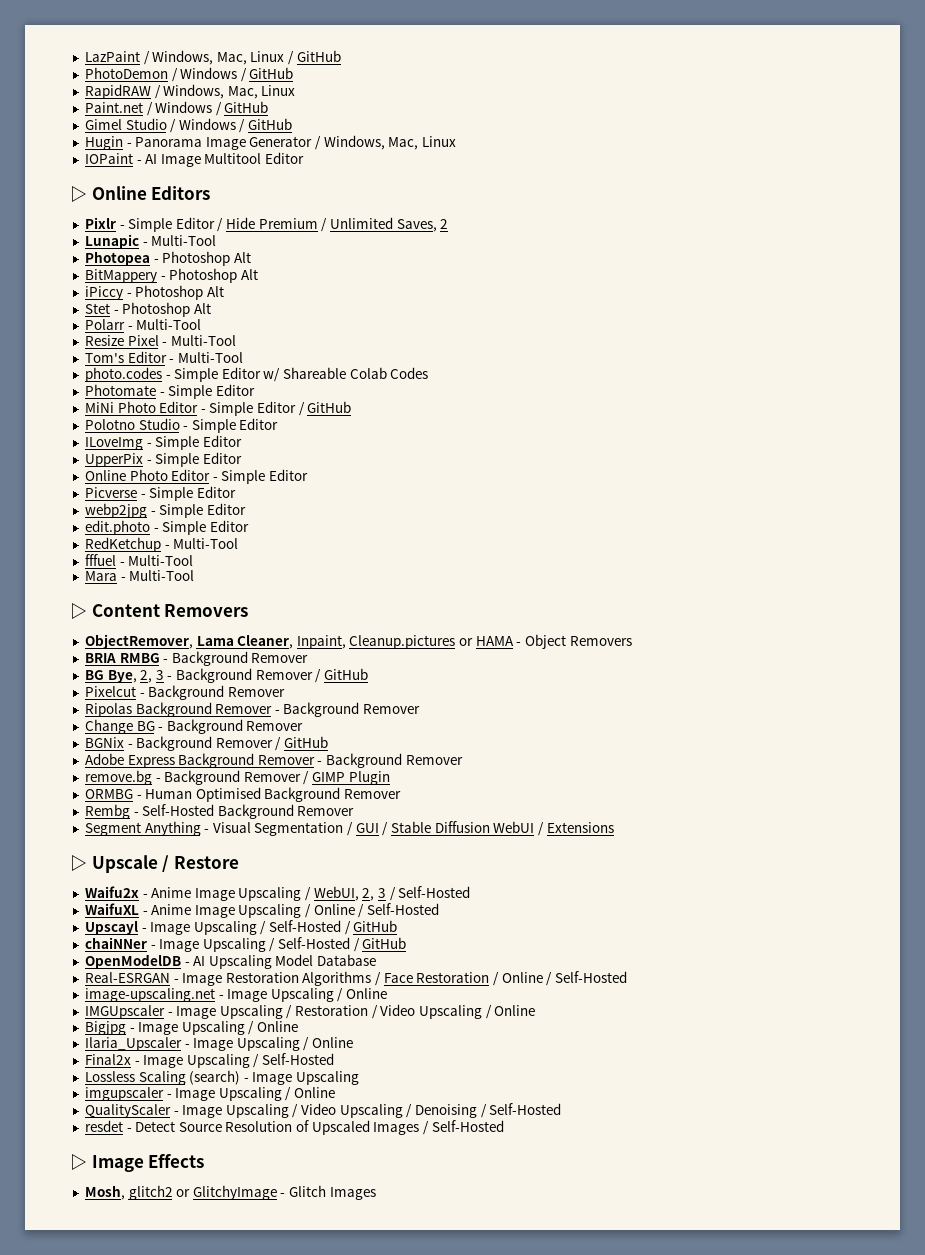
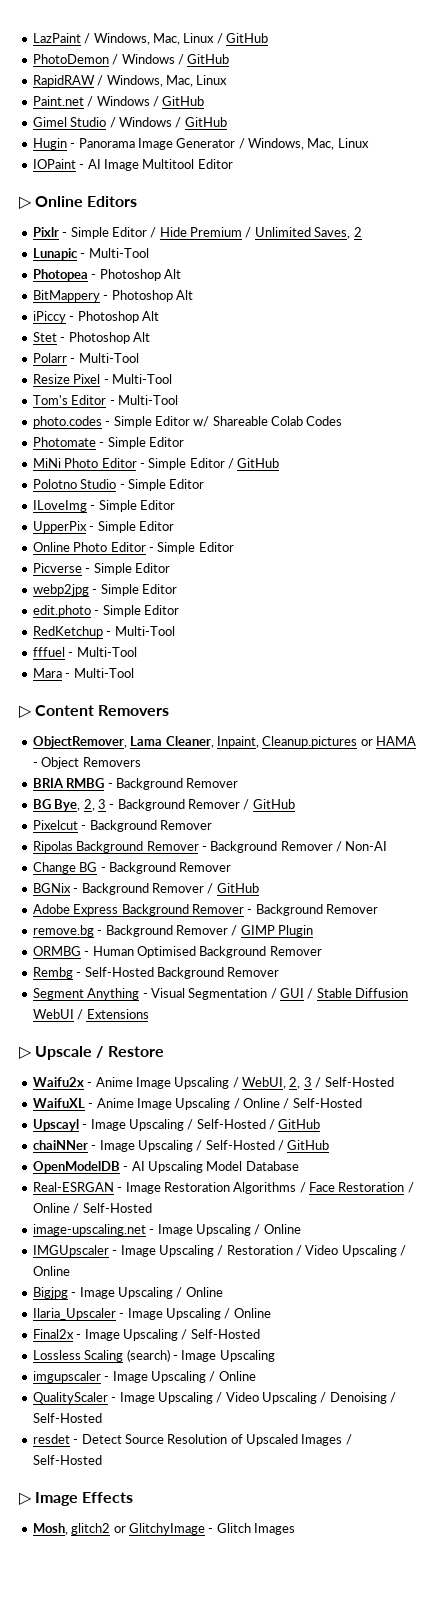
(421, 709) none -> [336,841,388,852] / Non-AI

